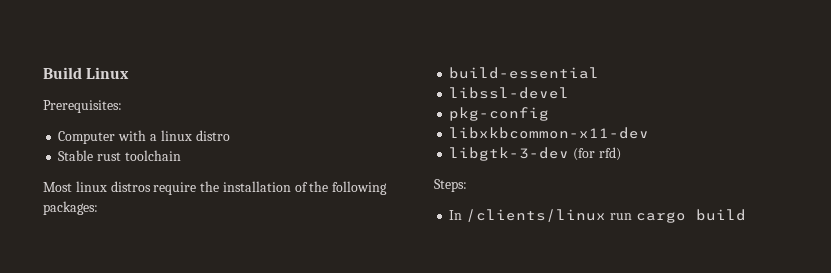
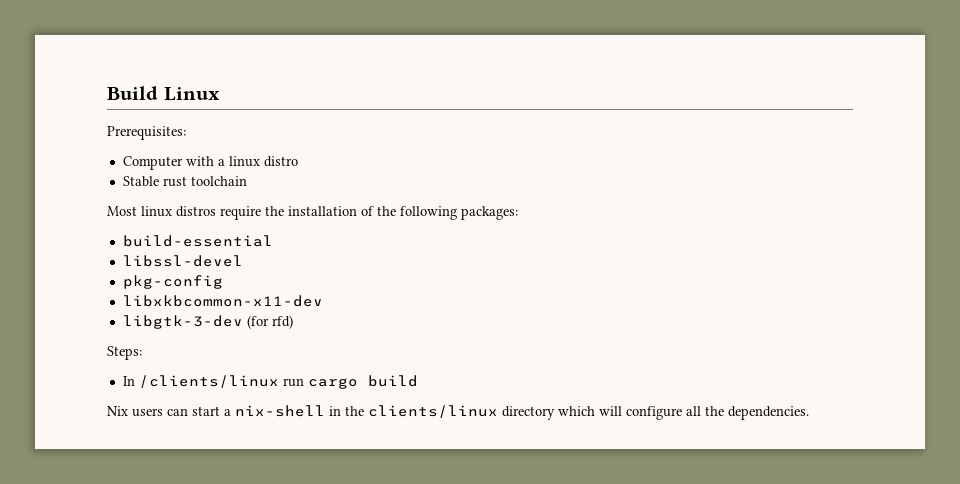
(746, 215) none -> [107,405,809,420] // Nix users can start a nix-shell in the clients/linux directory which will configure all the dependencies.

